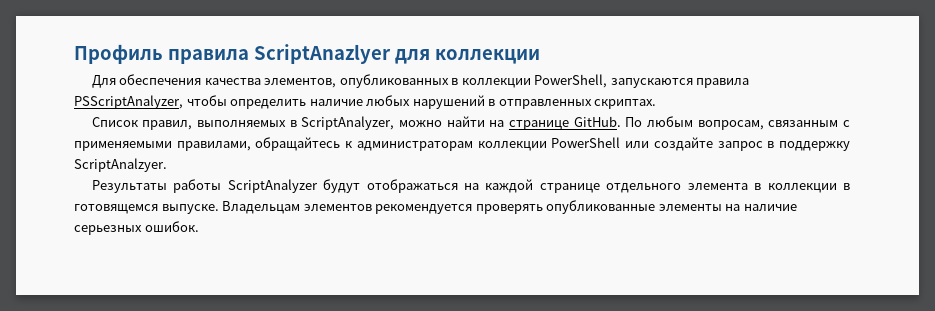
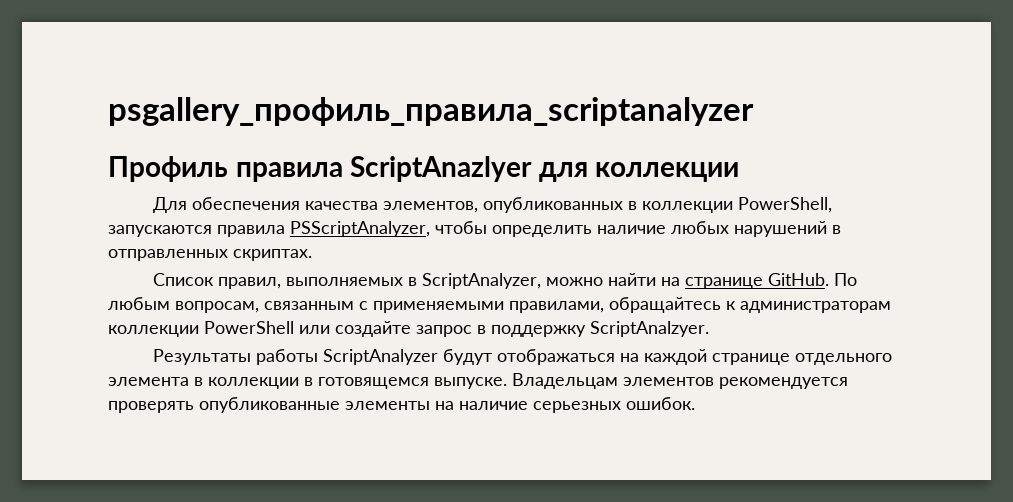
(74, 54) none -> [108,97,754,126] psgallery_профиль_правила_scriptanalyzer //

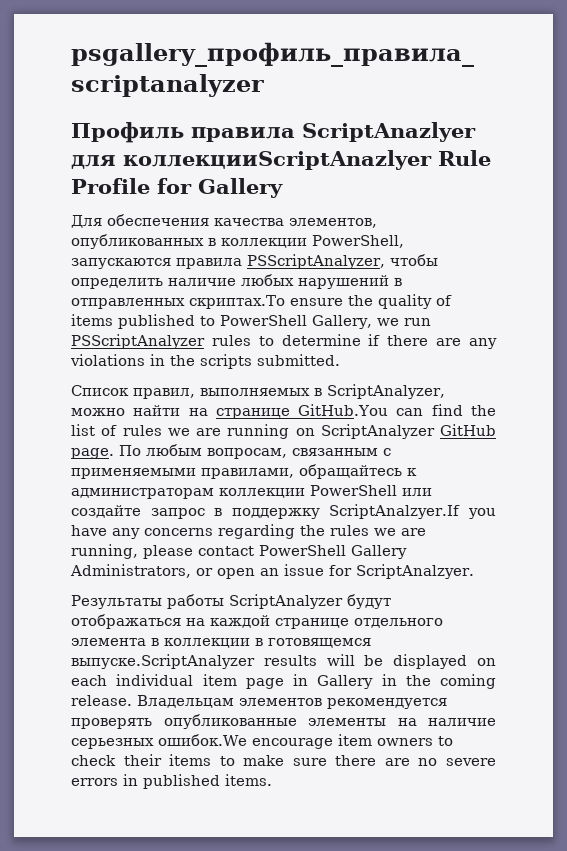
[595,162,740,182] коллекции -> [123,150,491,170] [71,178,283,198] коллекцииScriptAnazlyer Rule Profile for Gallery
[233,249,312,261] скриптах. -> [189,294,452,309] [71,314,431,329] [71,334,497,349] [70,354,340,369] скриптах.To ensure the quality of items published to PowerShell Gallery, we run PSScriptAnalyzer rules to determine if there are any violations in the scripts submitted.
[768,273,830,286] GitHub. -> [298,404,496,416] [71,424,496,439] [71,448,114,459] GitHub.You can find the list of rules we are running on ScriptAnalyzer GitHub page.
(586, 331) none -> [329,504,496,519] [71,524,426,539] [71,544,407,559] [70,564,352,579] ScriptAnalzyer.If you have any concerns regarding the rules we are running, please contact PowerShell Gallery Administrators, or open an issue for
[434,377,507,389] выпуске. -> [71,654,497,669] [71,674,496,689] [71,695,132,706] выпуске.ScriptAnalyzer results will be displayed on each individual item page in Gallery in the coming release.
[626,397,695,410] ошибок. -> [158,734,453,749] [71,754,496,766] [71,774,272,789] ошибок.We encourage item owners to check their items to make sure there are no severe errors in published items.

